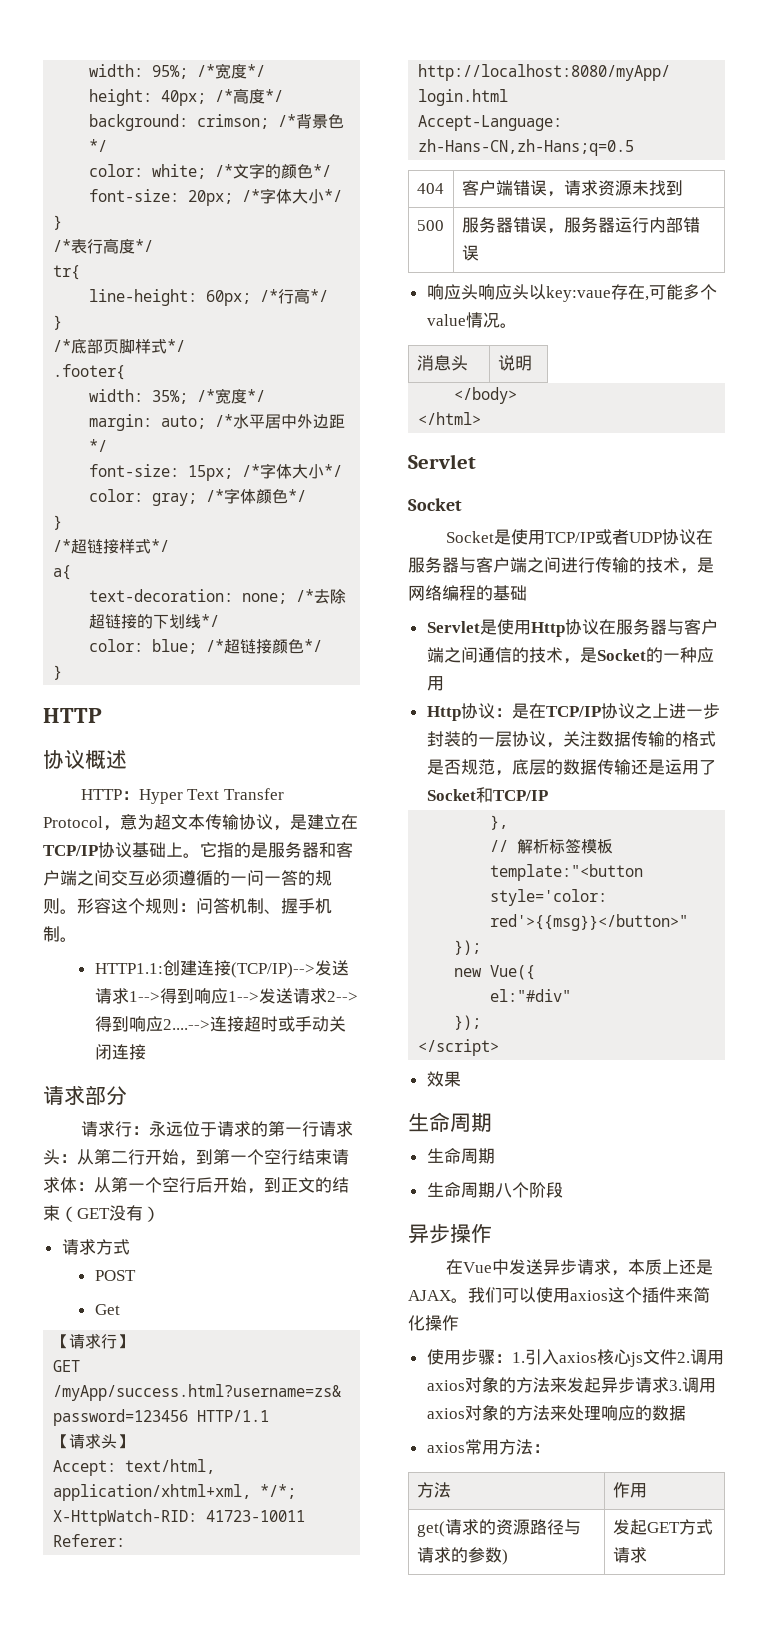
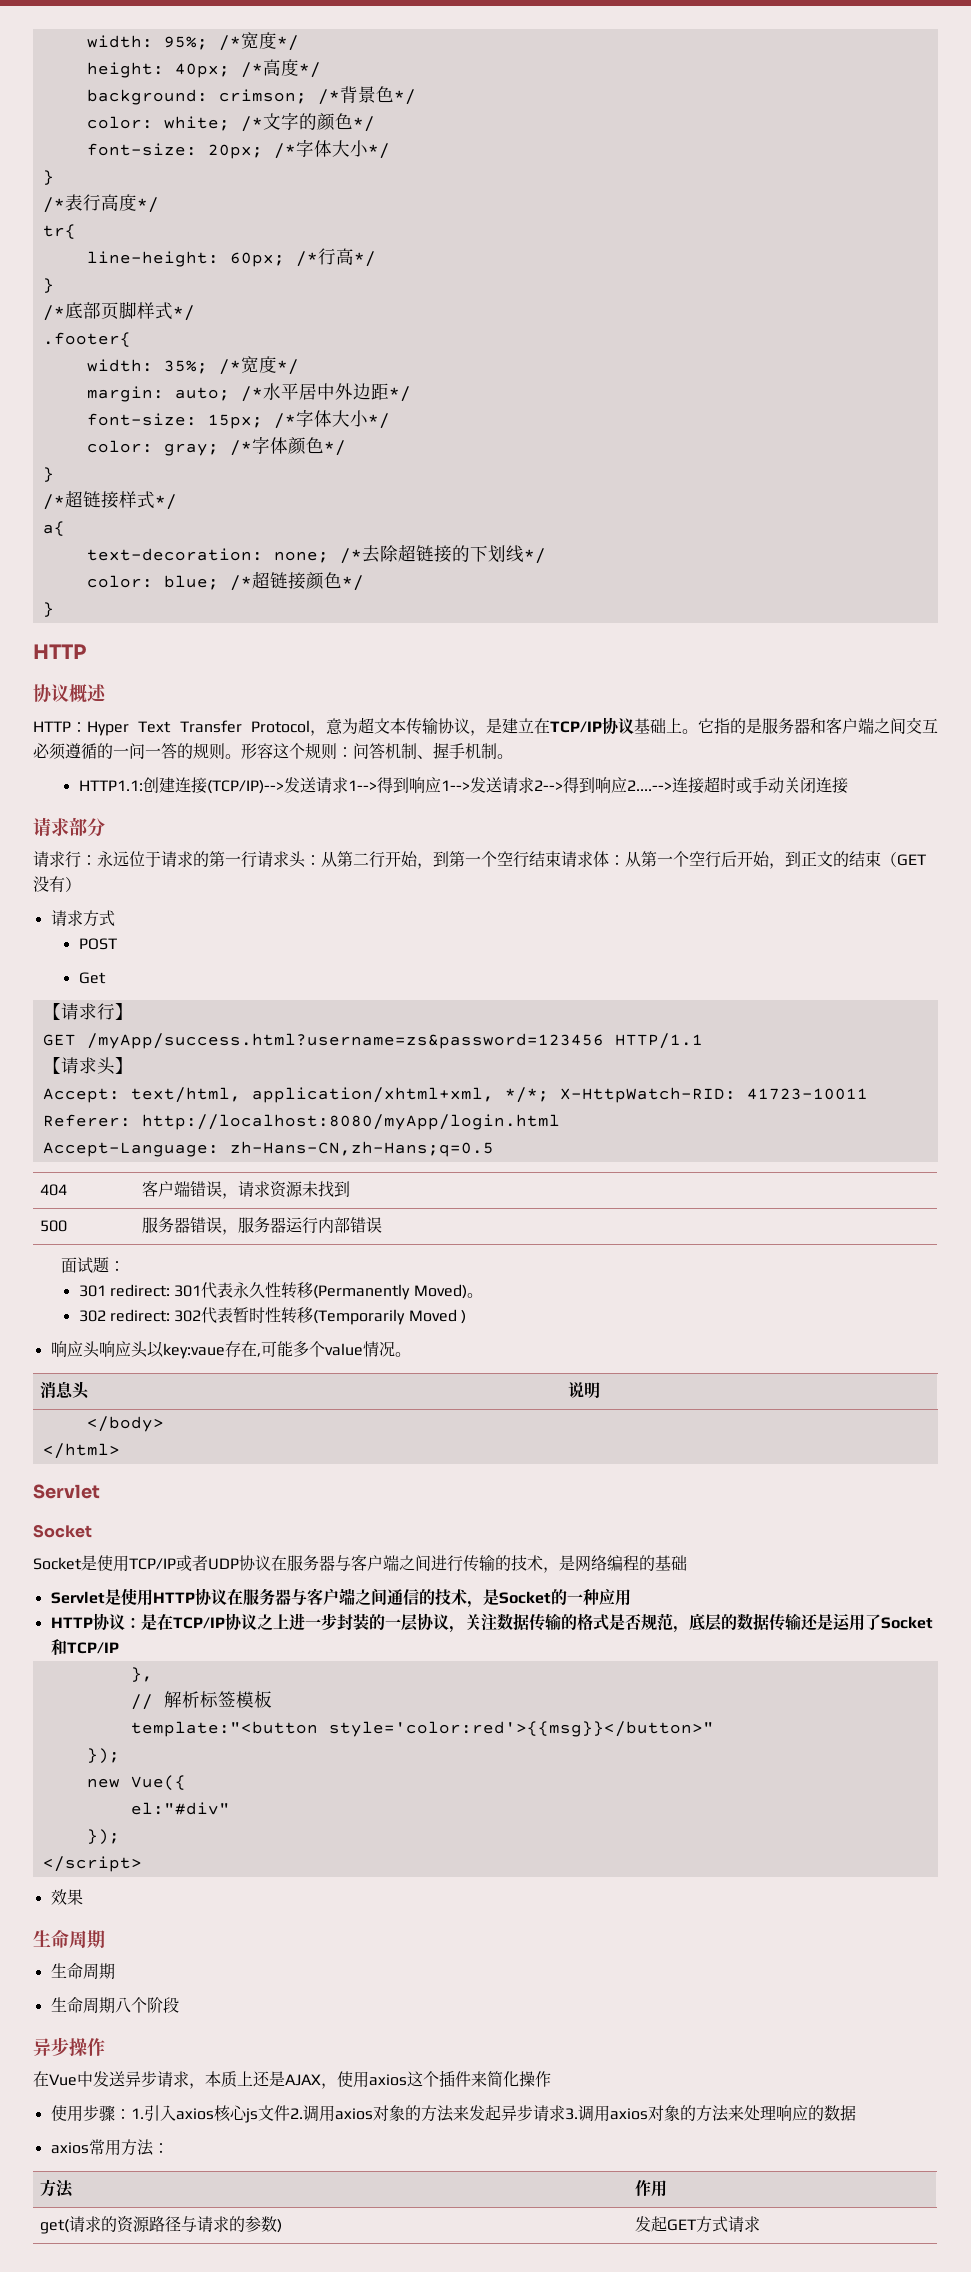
(479, 253) none -> [61,1257,126,1273] [78,1282,483,1300] [78,1307,466,1325] // 面试题： // 301 redirect: 301代表永久性转移(Permanently Moved)。 // 302 redirect: 302代表暂时性转移(Temporarily Moved )
[530,622,565,637] Http -> [152,1592,195,1603] HTTP
[426,706,461,721] Http -> [50,1617,93,1628] HTTP
[451,1287,536,1303] 。我们可以 -> [321,2083,337,2089] ，

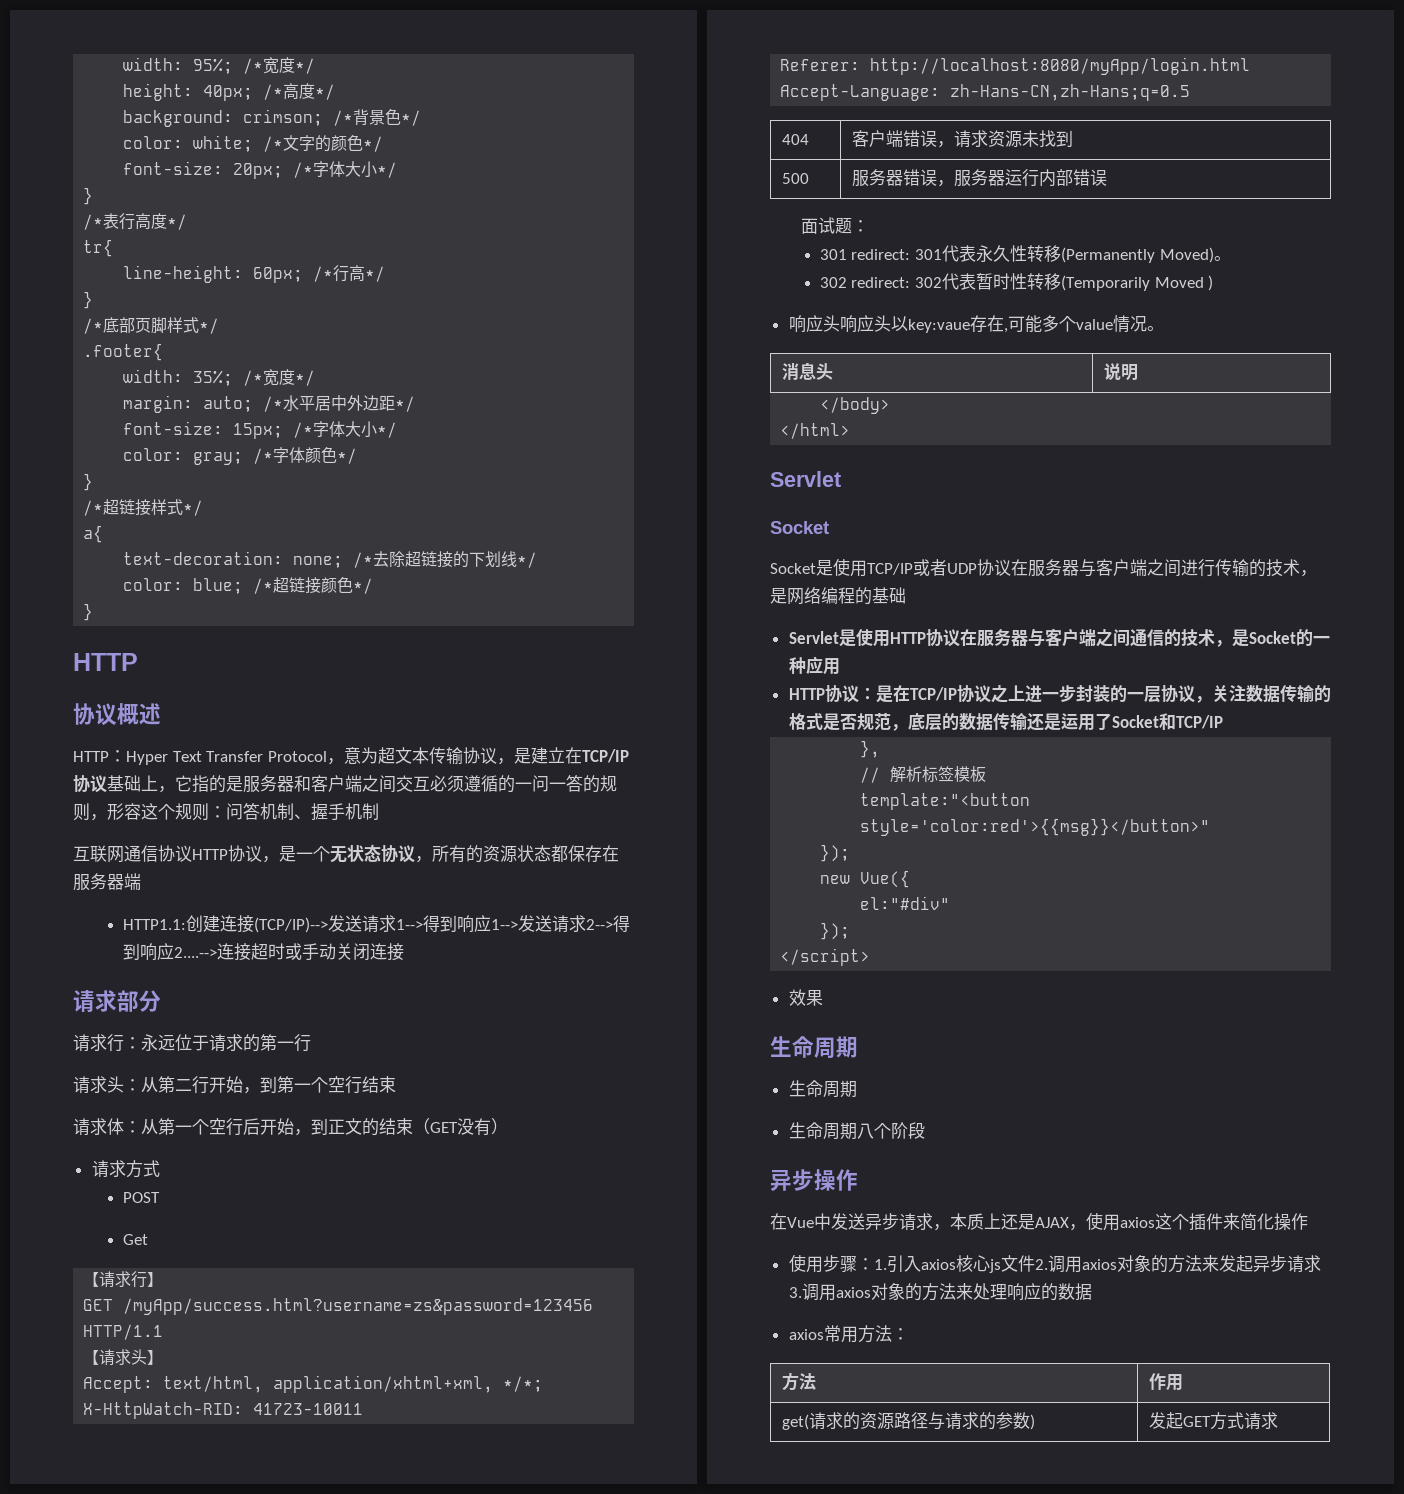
[682,729,698,734] 。 -> [158,786,175,793] ，
[225,754,241,759] 。 -> [90,814,107,821] ，
[497,754,513,759] 。 -> [73,844,619,863] [73,873,141,891] // 互联网通信协议HTTP协议，是一个无状态协议，所有的资源状态都保存在服务器端
(257, 859) none -> (311, 1043) //
(561, 859) none -> (396, 1084) //

